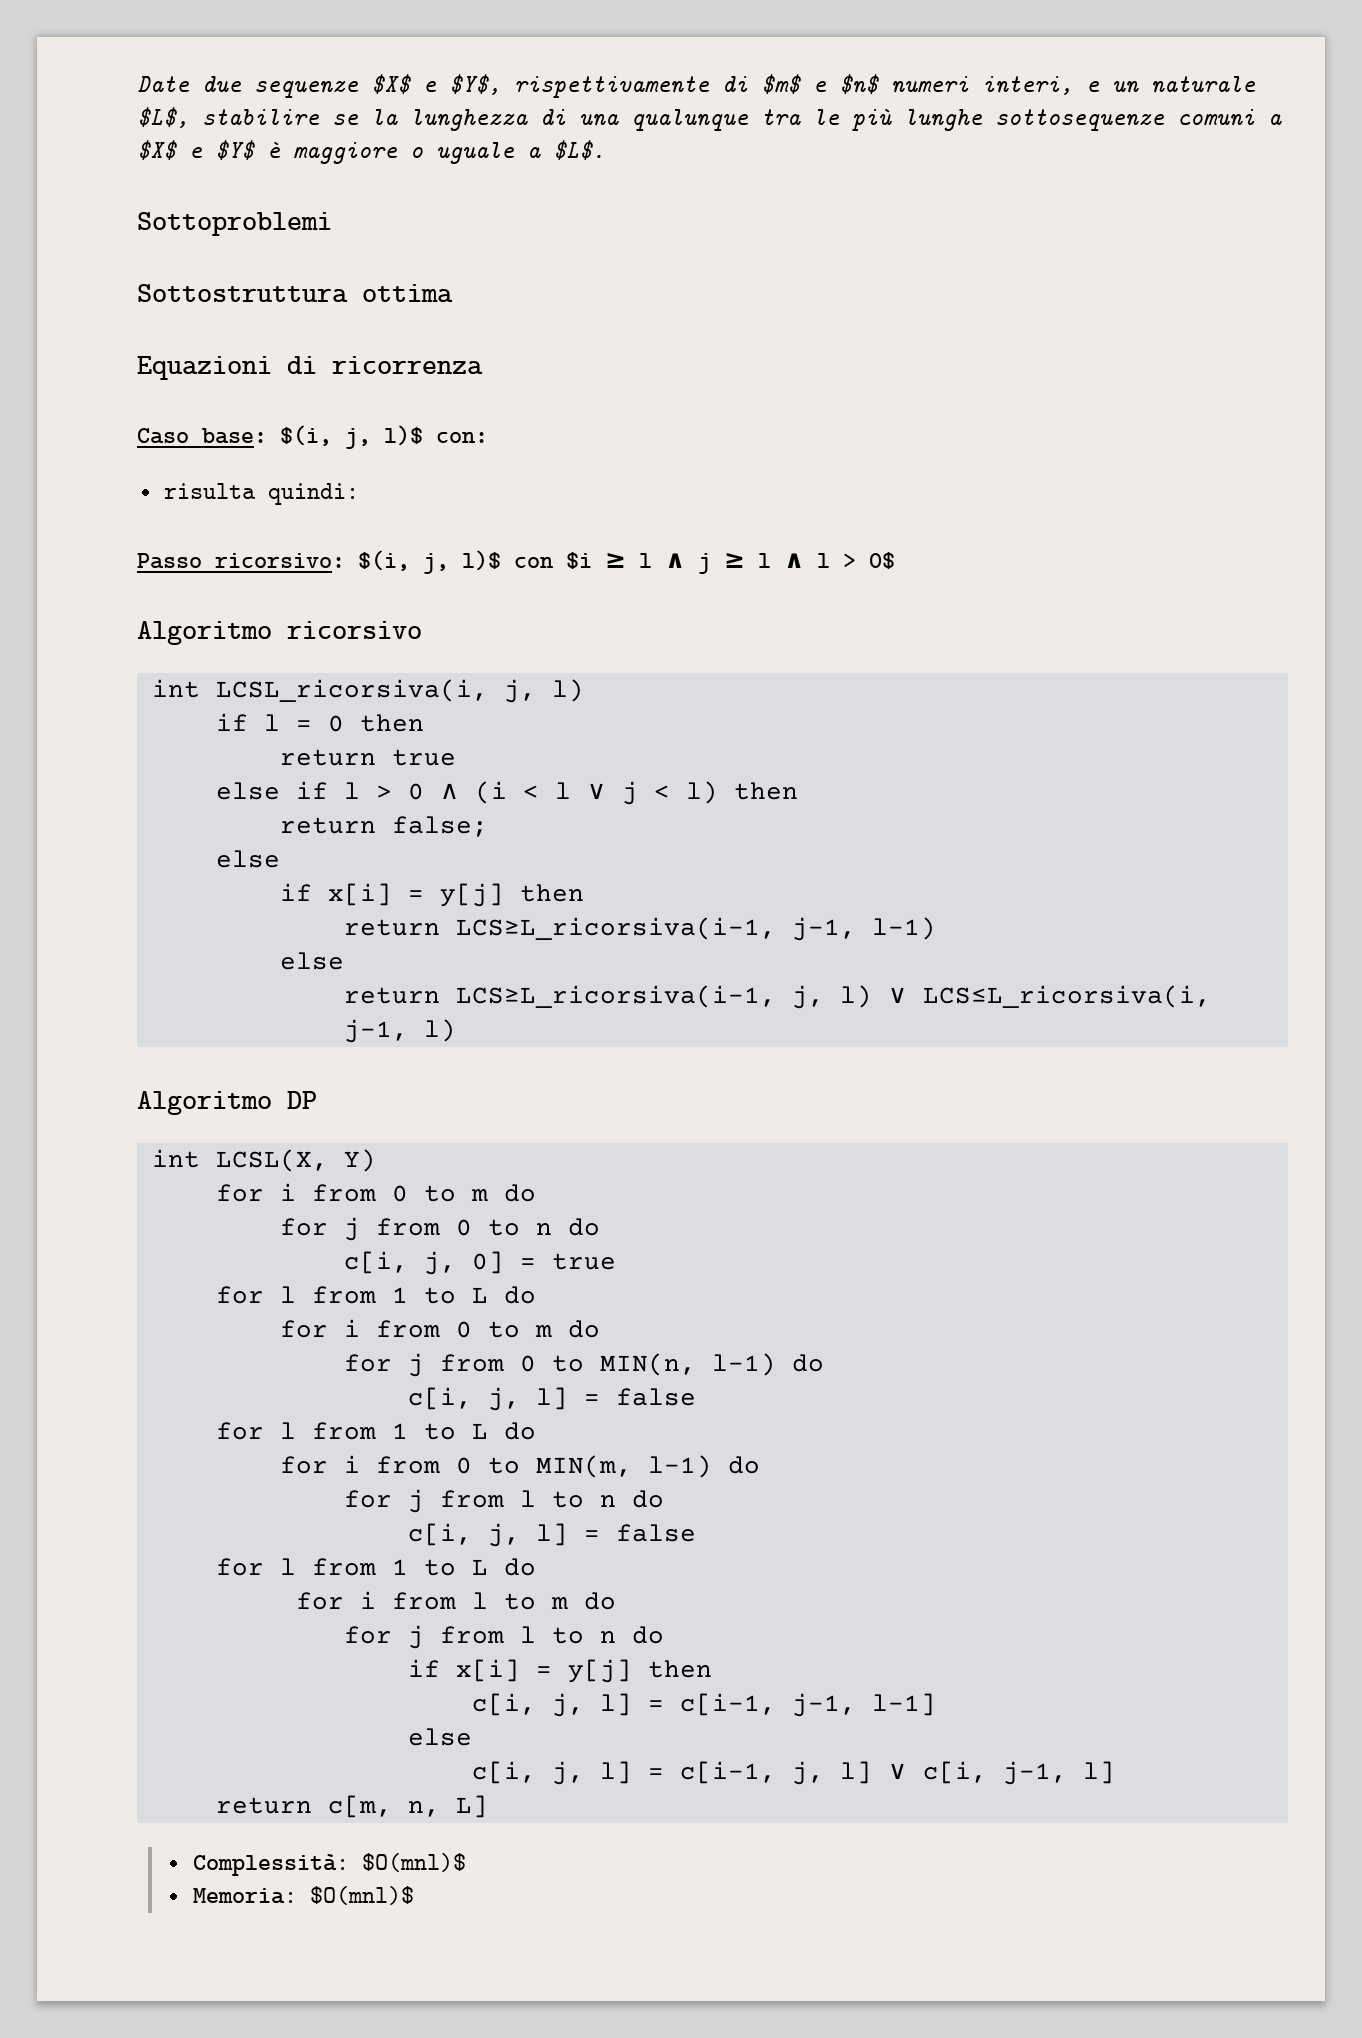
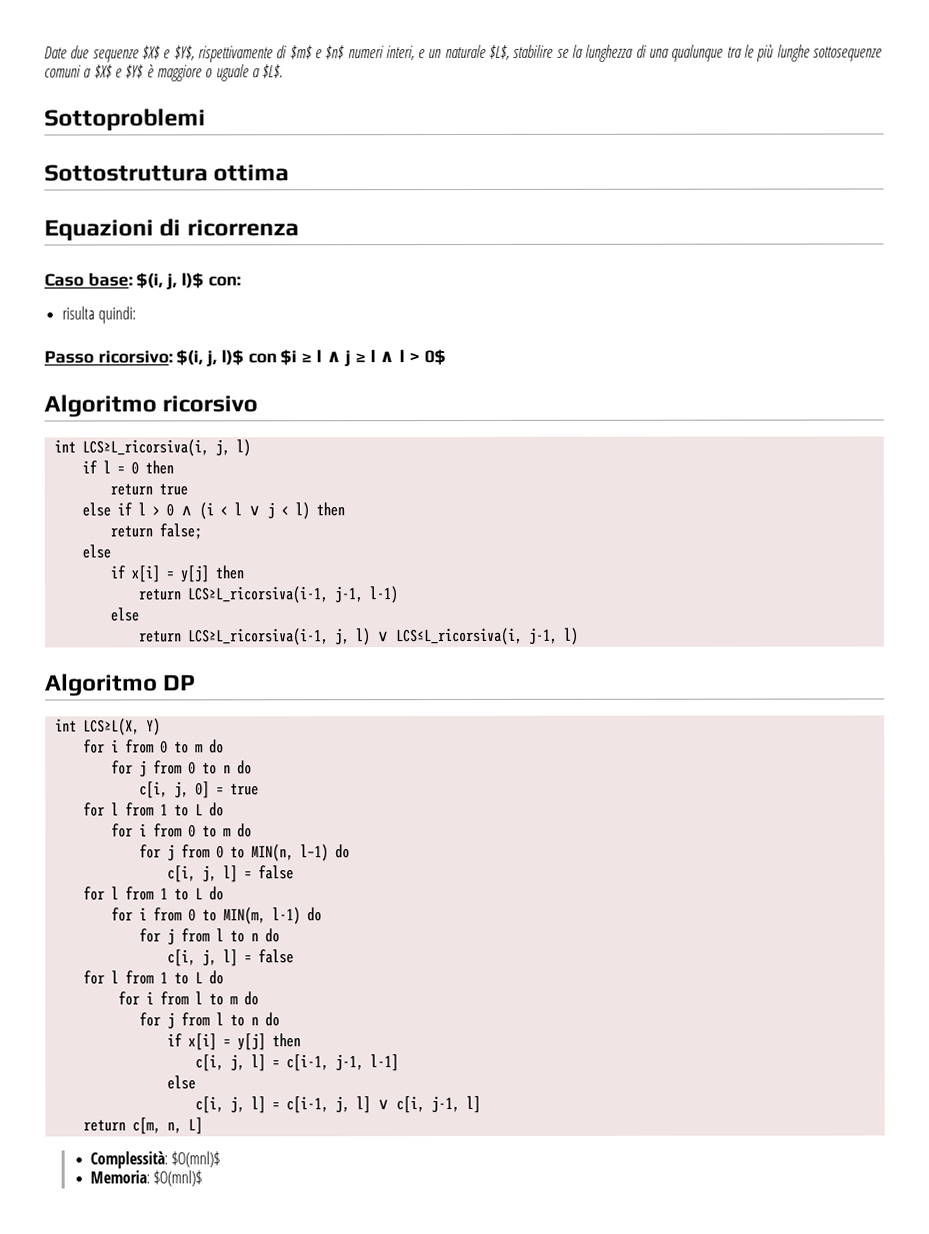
[215,679,488,702] LCSL_ricorsiva(i, -> [81,439,209,457] LCS≥L_ricorsiva(i,
[215,1149,328,1172] LCSL(X, -> [82,718,140,736] LCS≥L(X,

